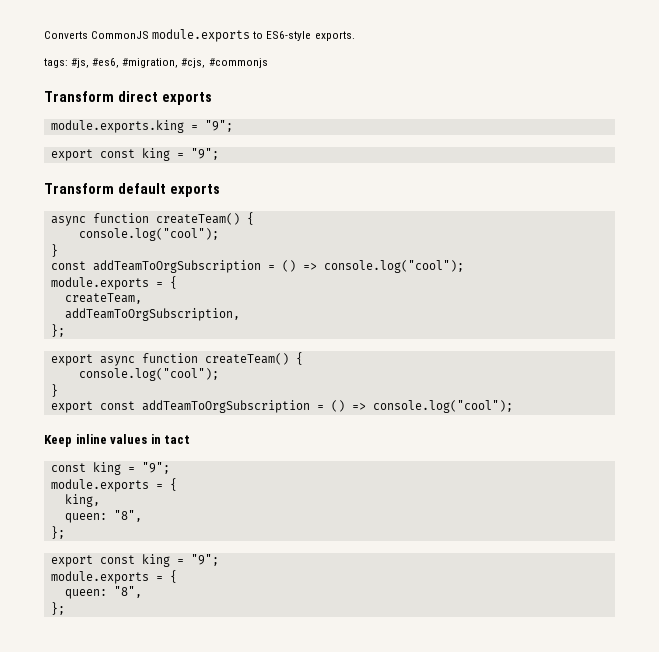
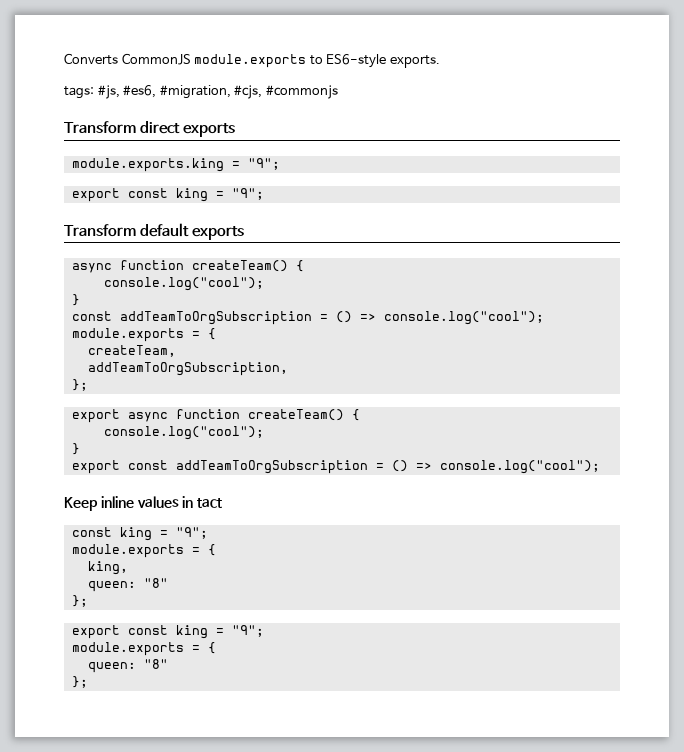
[113,510,142,522] "8", -> [143,578,168,588] "8"
[113,586,142,598] "8", -> [143,659,168,669] "8"

